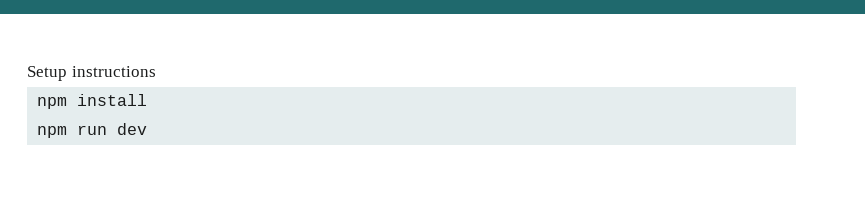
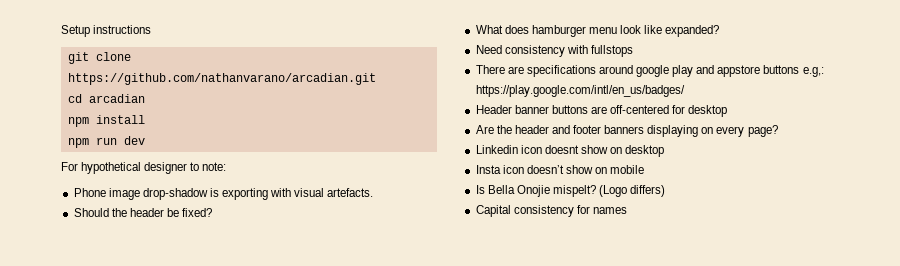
(156, 71) none -> [67,52,131,64] [67,73,376,85] [67,94,145,103] // git clone https://github.com/nathanvarano/arcadian.git // cd arcadian
(148, 129) none -> [61,162,227,174] [73,188,374,200] [73,208,213,217] [475,25,720,37] [475,45,633,57] [475,65,824,77] [475,85,685,97] [475,105,728,117] [475,125,778,137] [475,145,665,157] [475,165,645,174] [475,185,666,197] [475,205,627,217] // For hypothetical designer to note: // Phone image drop-shadow is exporting with visual artefacts. // Should the header be fixed? // What does hamburger menu look like expanded? // Need consistency with fullstops // There are specifications around google play and appstore buttons e.g,: https://play.google.com/intl/en_us/badges/ // Header banner buttons are off-centered for desktop // Are the header and footer banners displaying on every page? // Linkedin icon doesnt show on desktop // Insta icon doesn’t show on mobile // Is Bella Onojie mispelt? (Logo differs) // Capital consistency for names

